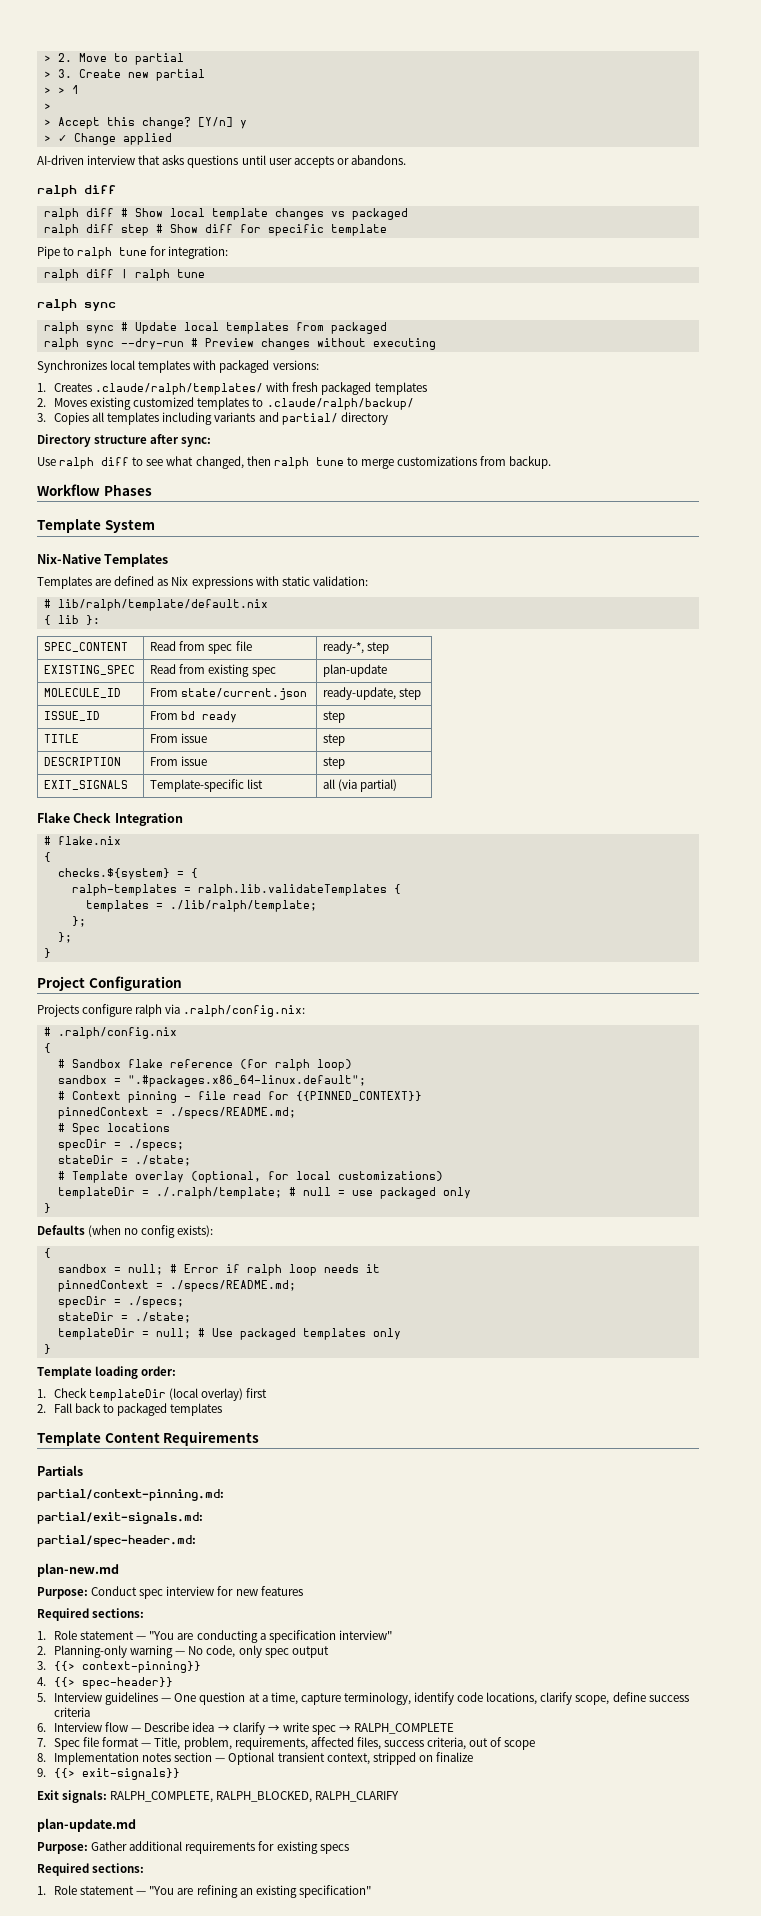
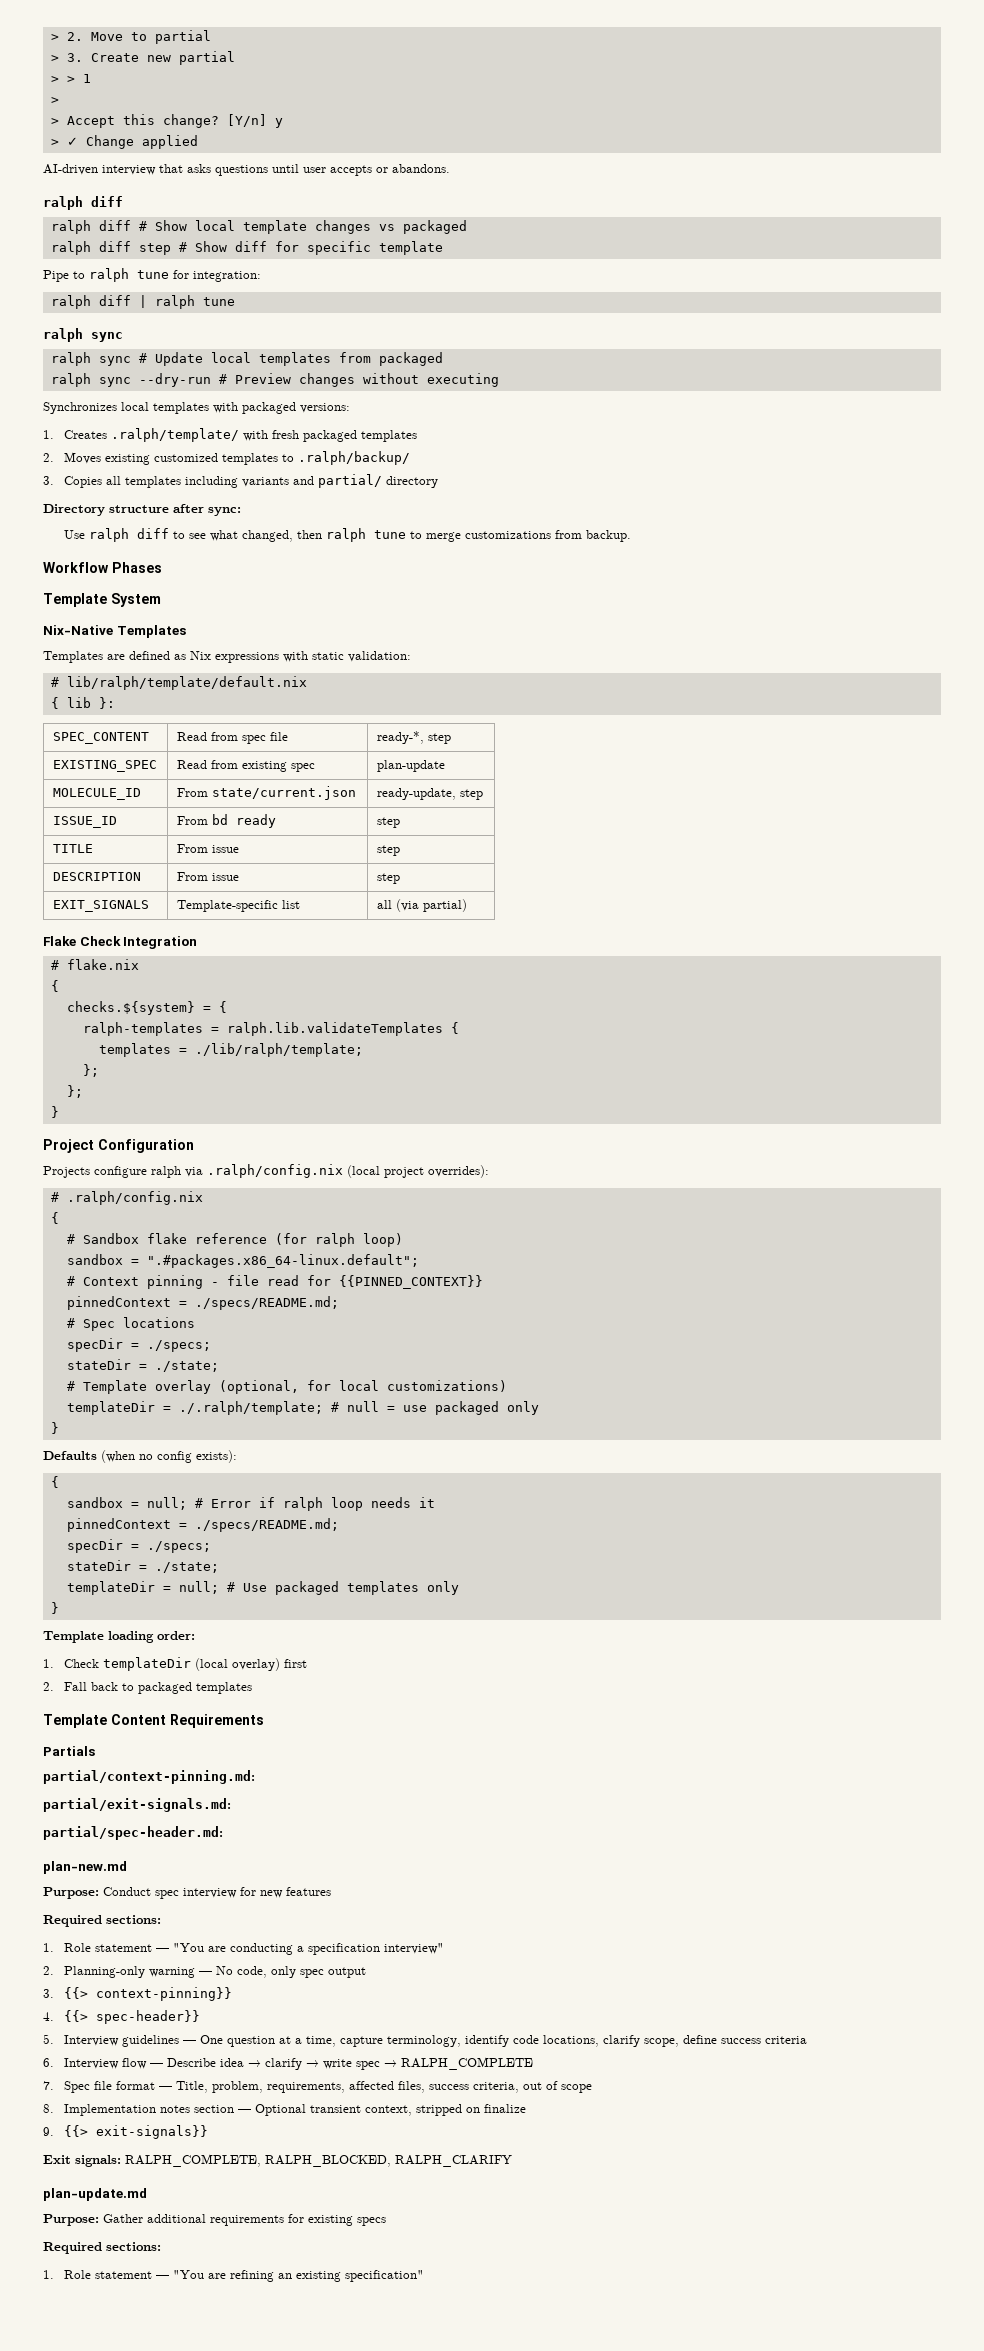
[95,383,264,395] .claude/ralph/templates/ -> [110,428,239,442] .ralph/template/
[266,398,414,410] .claude/ralph/backup/ -> [297,451,410,465] .ralph/backup/
[183,1005,306,1017] .ralph/config.nix: -> [207,1164,489,1178] .ralph/config.nix (local project overrides):

